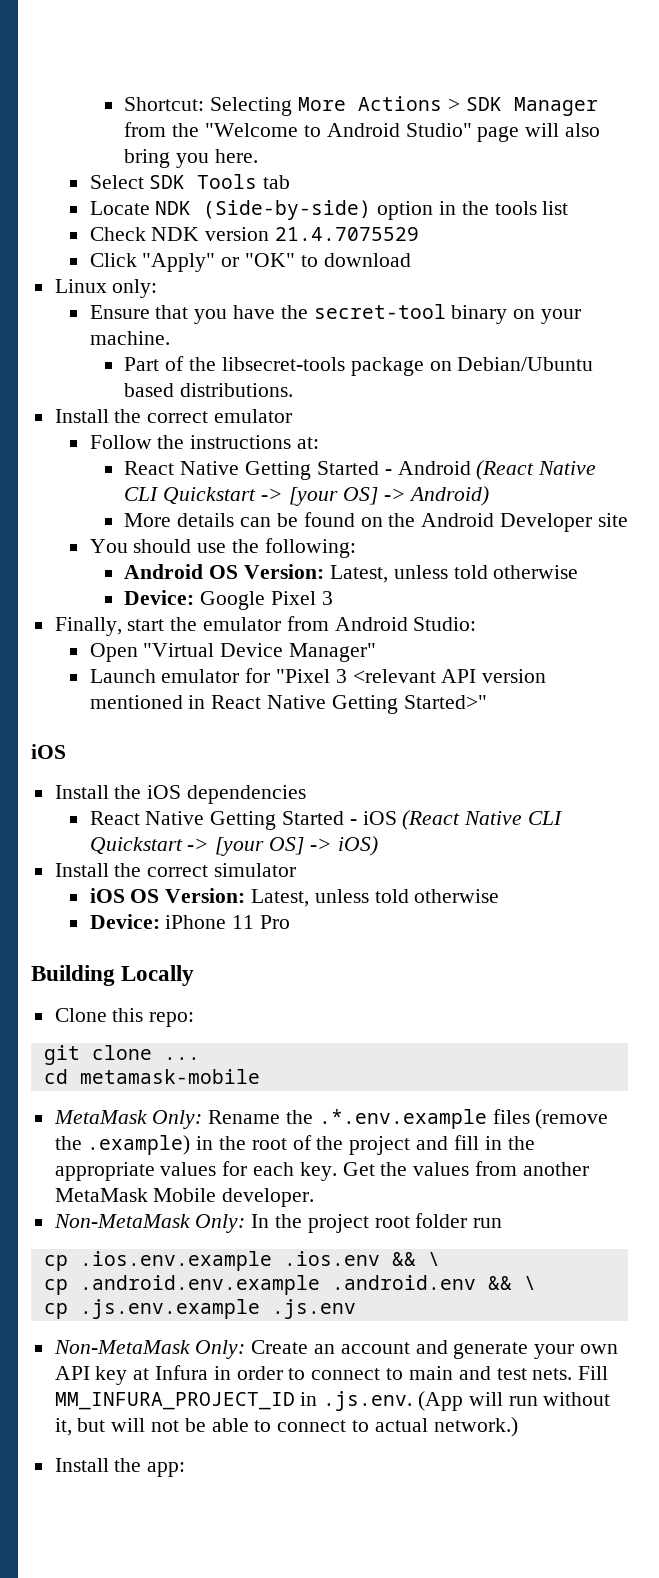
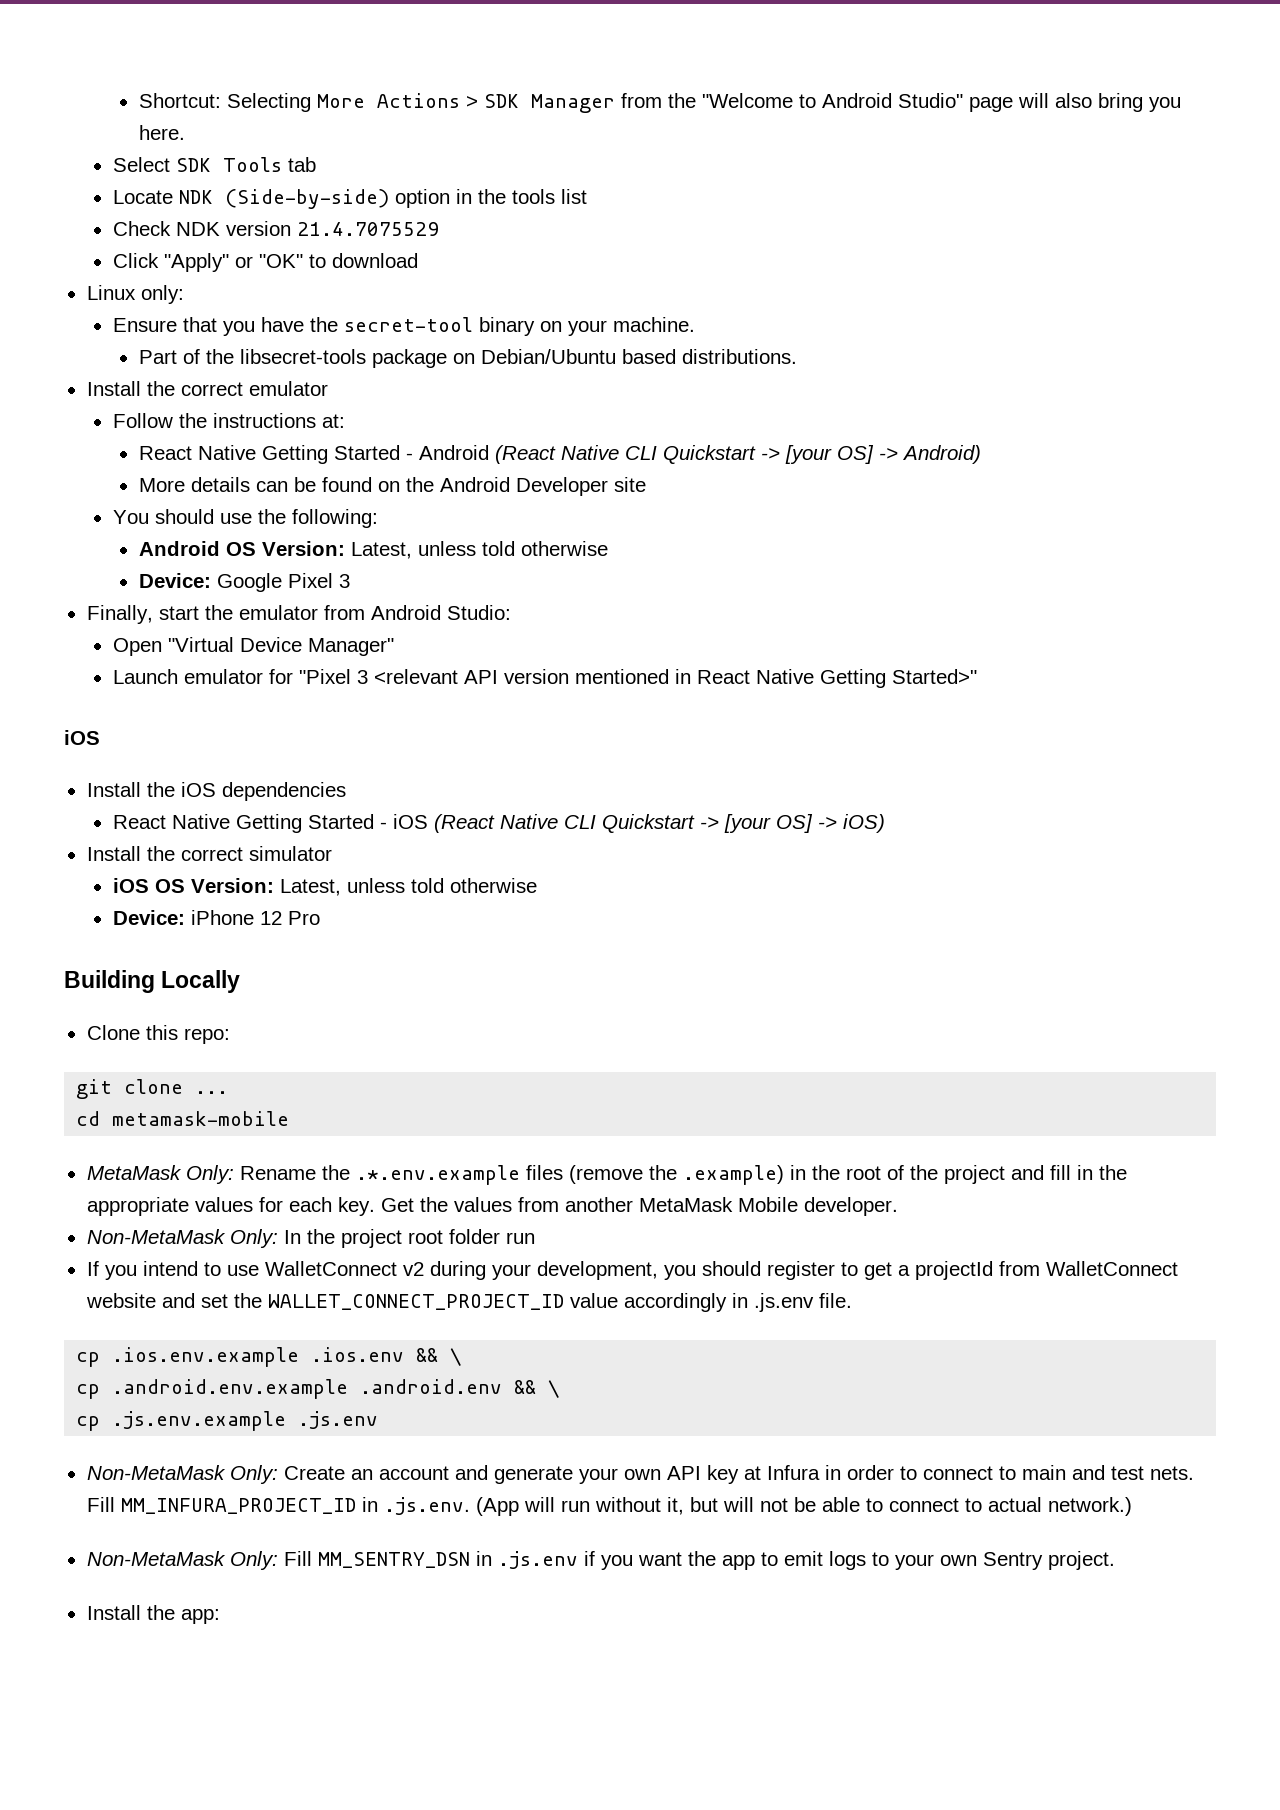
[232,915,255,929] 11 -> [259,911,282,925] 12
(503, 1223) none -> [86,1261,1178,1280] [85,1293,852,1312] // If you intend to use WalletConnect v2 during your development, you should register to get a projectId from WalletConnect website and set the WALLET_CONNECT_PROJECT_ID value accordingly in .js.env file.
(518, 1427) none -> [86,1551,1115,1570] // Non-MetaMask Only: Fill MM_SENTRY_DSN in .js.env if you want the app to emit logs to your own Sentry project.

